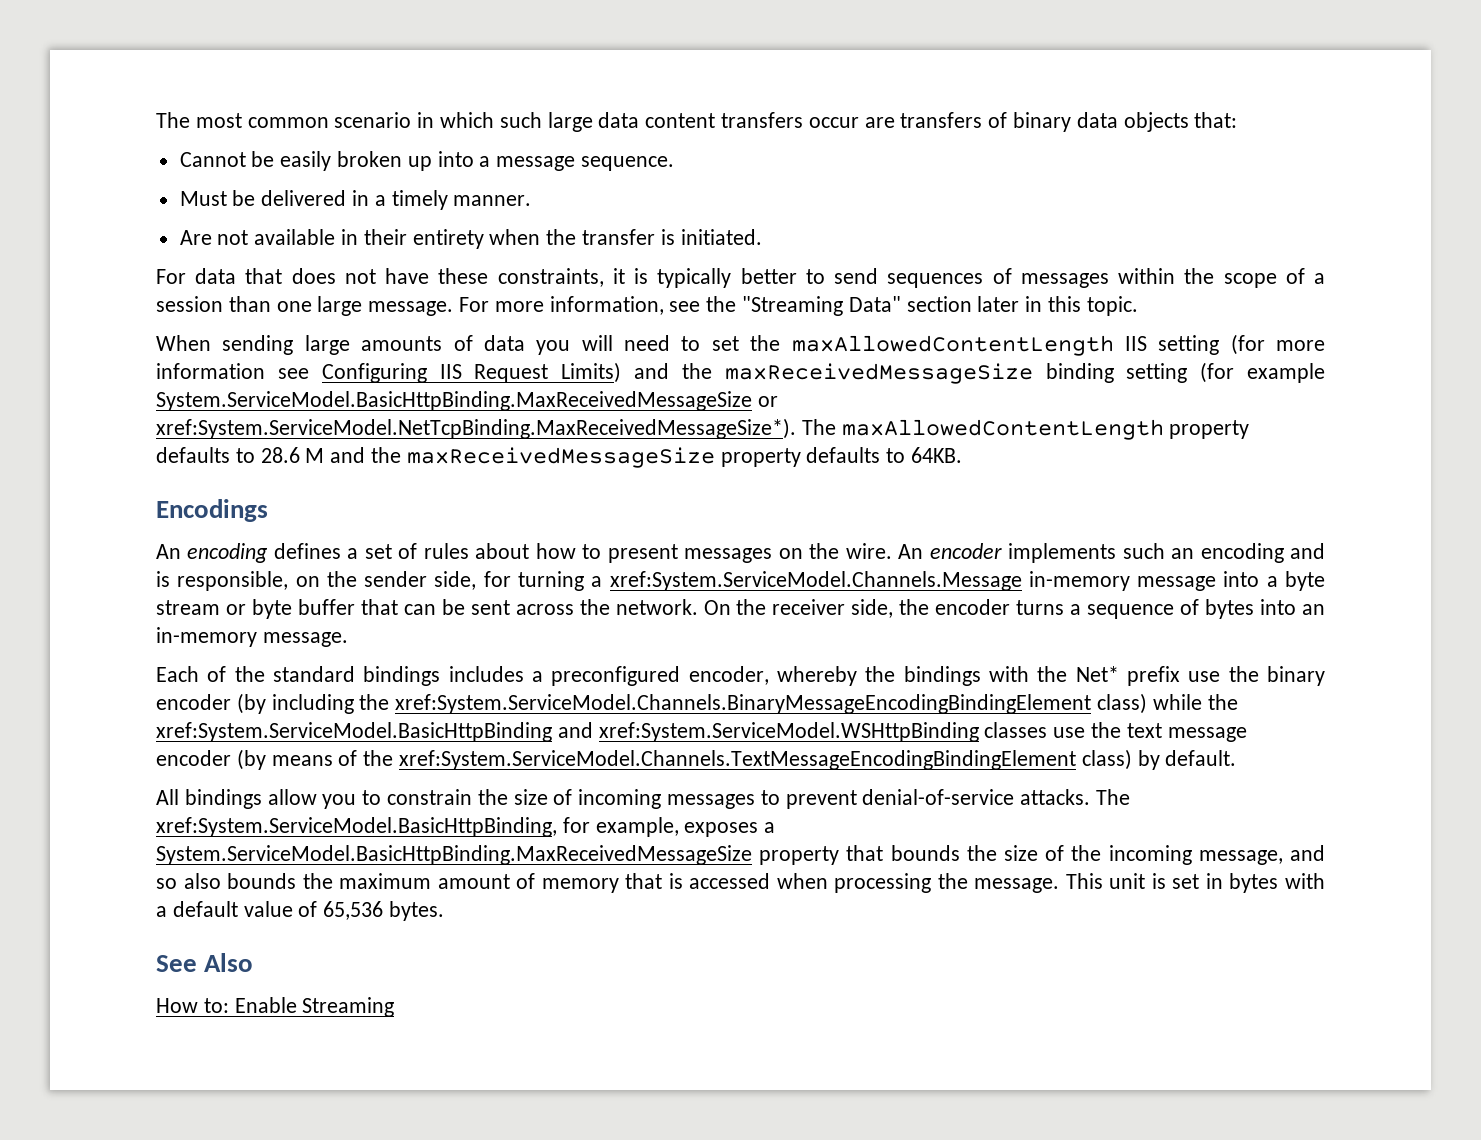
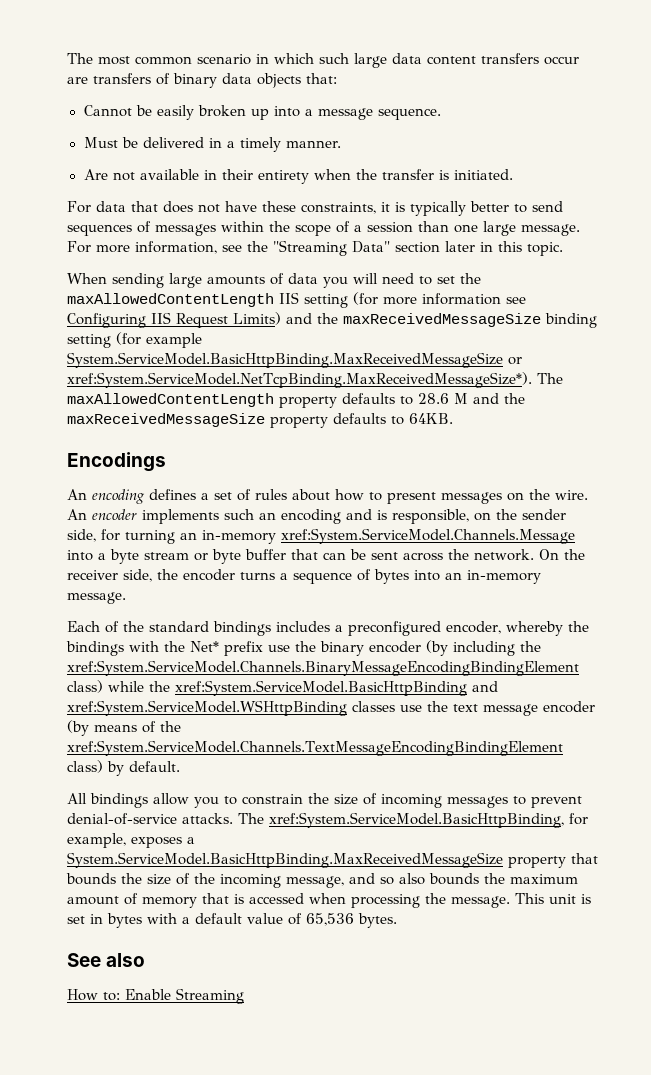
[591,571,1217,591] a xref:System.ServiceModel.Channels.Message in-memory message -> [180,528,575,544] an in-memory xref:System.ServiceModel.Channels.Message
[204,953,254,972] Also -> [106,953,146,967] also

